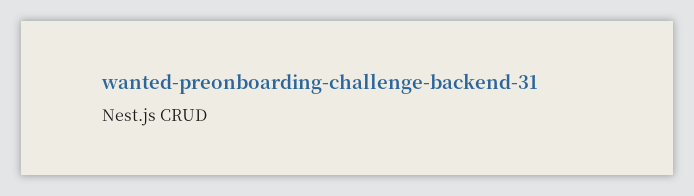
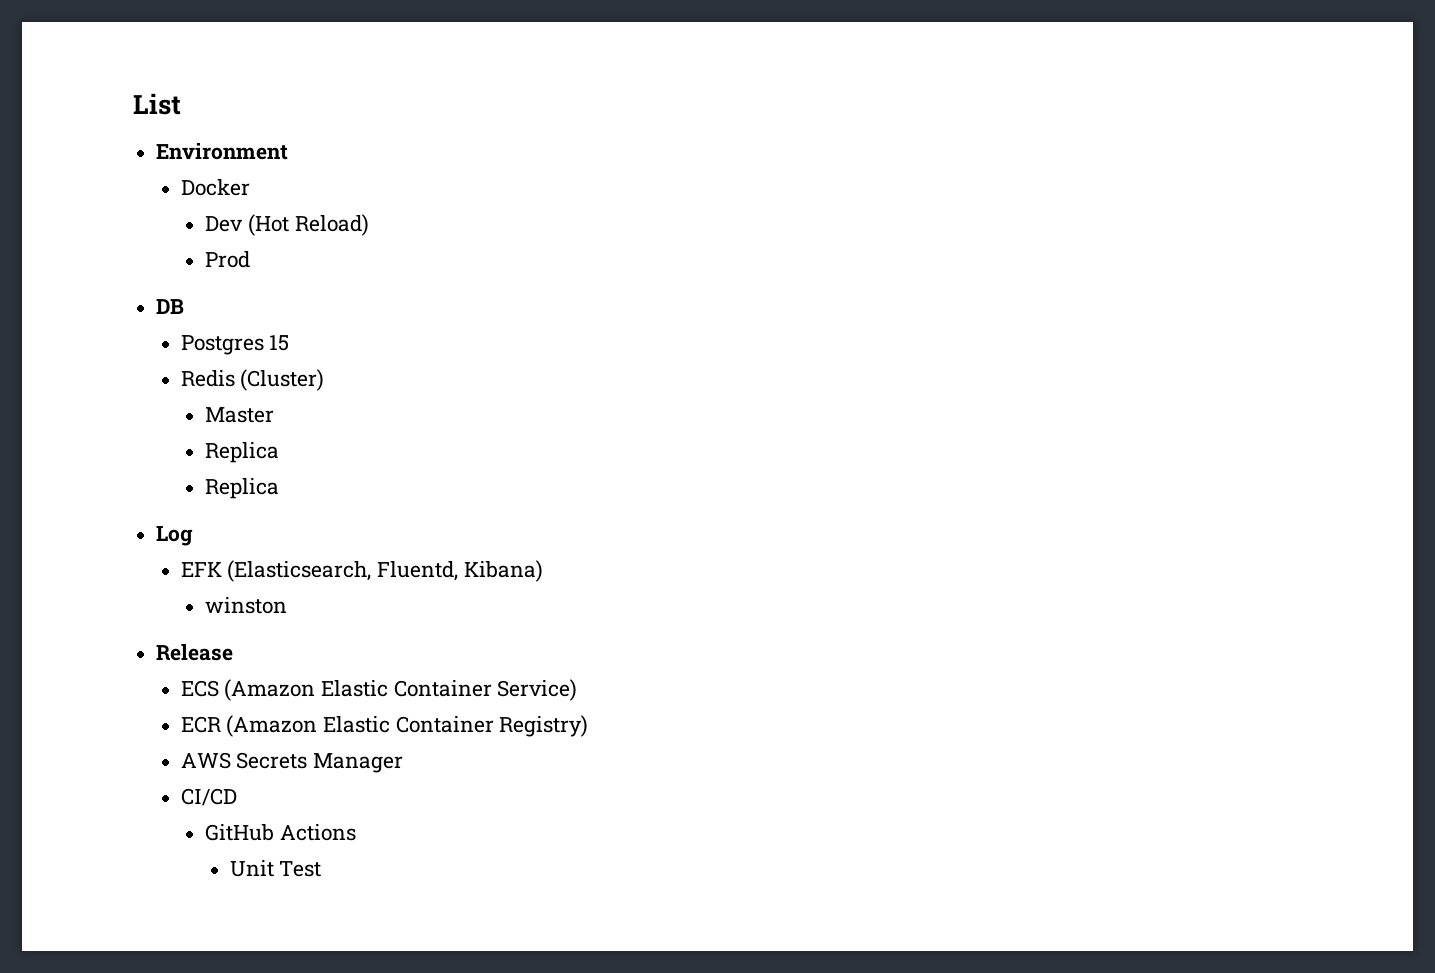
[101,73,538,94] [102,108,208,126] wanted-preonboarding-challenge-backend-31 // Nest.js CRUD -> [133,93,181,115] [156,143,289,160] [180,179,250,196] [205,214,369,236] [205,251,251,268] [156,299,185,314] [180,335,290,355] [180,369,325,391] [205,407,275,423] [205,442,280,463] [205,478,280,499] [156,526,194,546] [180,560,543,582] [205,597,288,614] [156,644,234,661] [180,679,578,701] [180,715,589,737] [180,752,403,773] [180,788,237,806] [205,824,356,841] [229,860,322,877] List // Environment // Docker // Dev (Hot Reload) // Prod // DB // Postgres 15 // Redis (Cluster) // Master // Replica // Replica // Log // EFK (Elasticsearch, Fluentd, Kibana) // winston // Release // ECS (Amazon Elastic Container Service) // ECR (Amazon Elastic Container Registry) // AWS Secrets Manager // CI/CD // GitHub Actions // Unit Test

